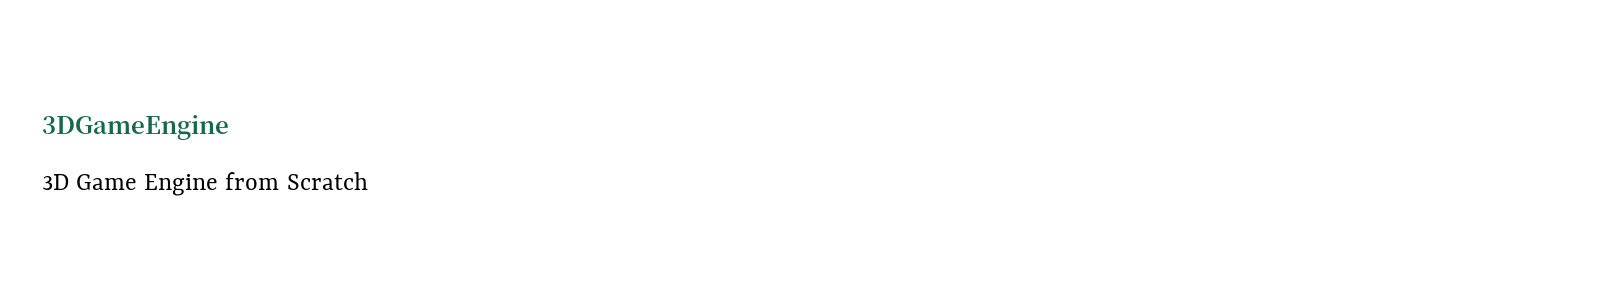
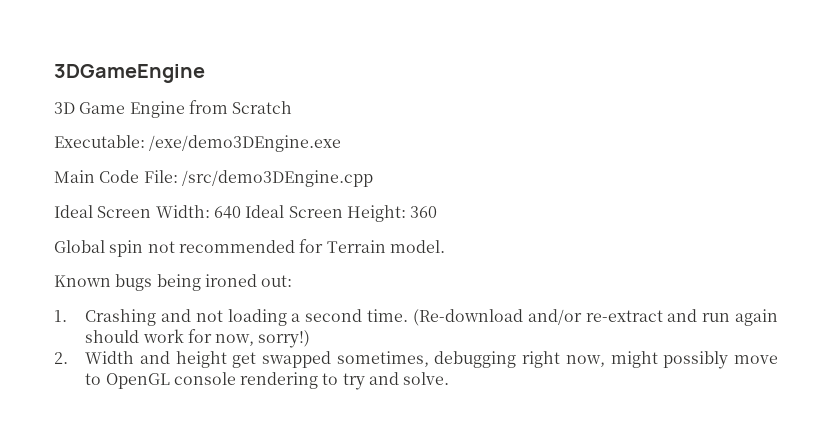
(368, 181) none -> [54,135,342,152] [54,170,373,187] [54,205,438,222] [54,239,445,257] [54,274,293,291] [54,309,778,326] [85,329,311,348] [54,351,778,369] [85,372,450,390] // Executable: /exe/demo3DEngine.exe // Main Code File: /src/demo3DEngine.cpp // Ideal Screen Width: 640 Ideal Screen Height: 360 // Global spin not recommended for Terrain model. // Known bugs being ironed out: // 1. Crashing and not loading a second time. (Re-download and/or re-extract and run again should work for now, sorry!) // 2. Width and height get swapped sometimes, debugging right now, might possibly move to OpenGL console rendering to try and solve.

